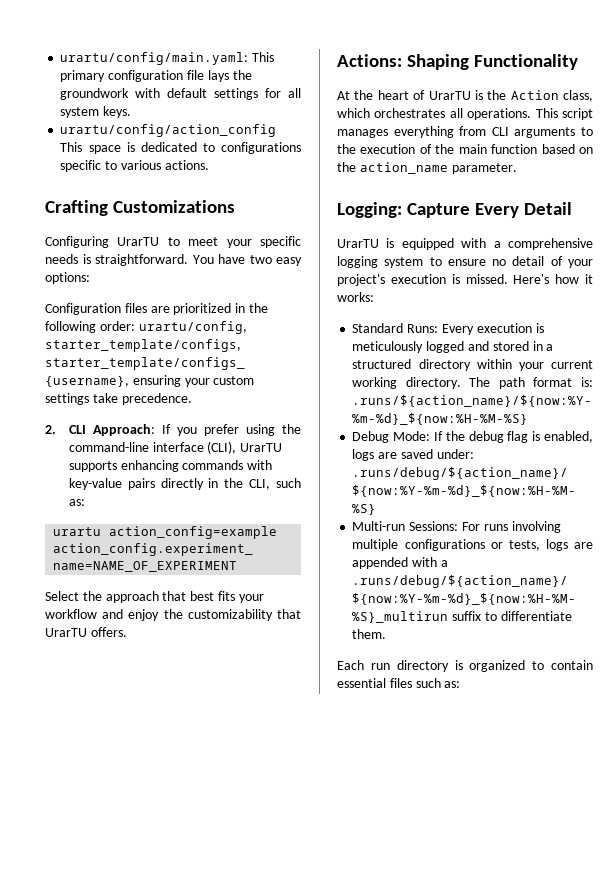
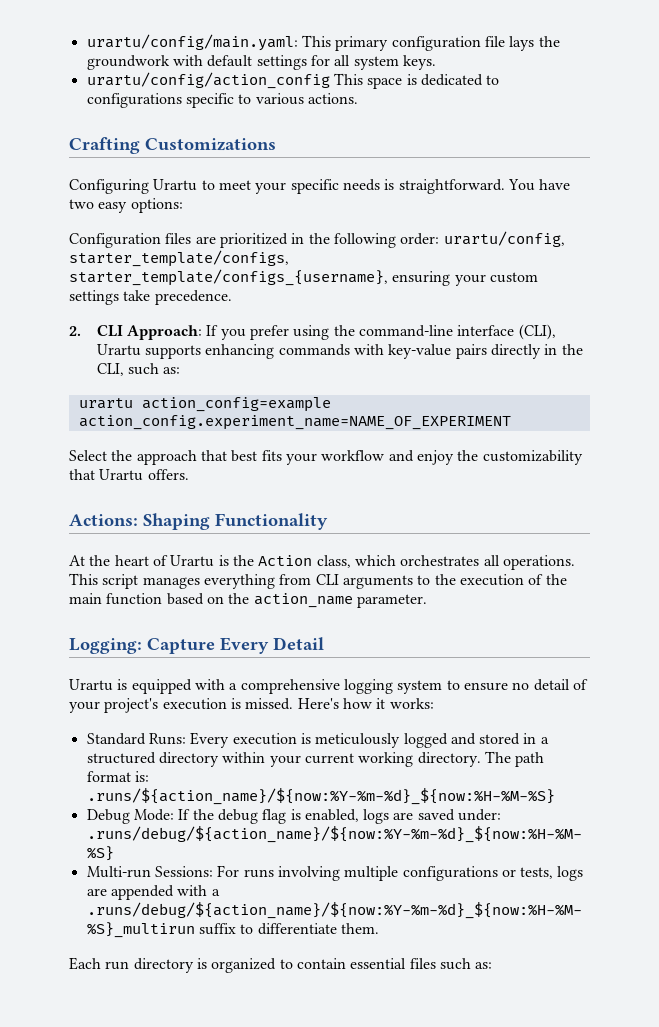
[117,237,160,246] UrarTU -> [153,179,198,191] Urartu
[240,443,283,452] UrarTU -> [96,344,141,356] Urartu
[45,628,87,637] UrarTU -> [99,469,144,481] Urartu
[428,91,471,100] UrarTU -> [170,555,215,567] Urartu
[337,239,379,248] UrarTU -> [69,679,113,691] Urartu

